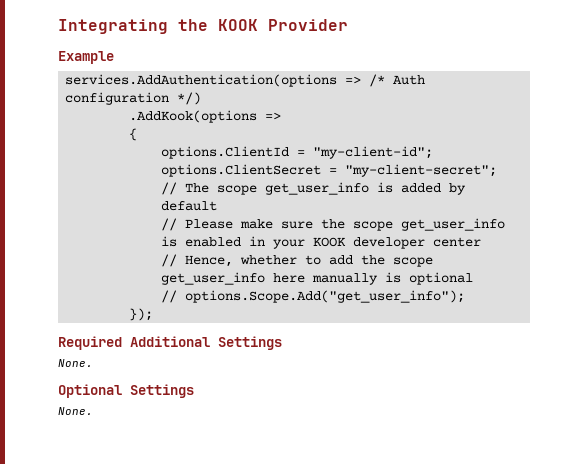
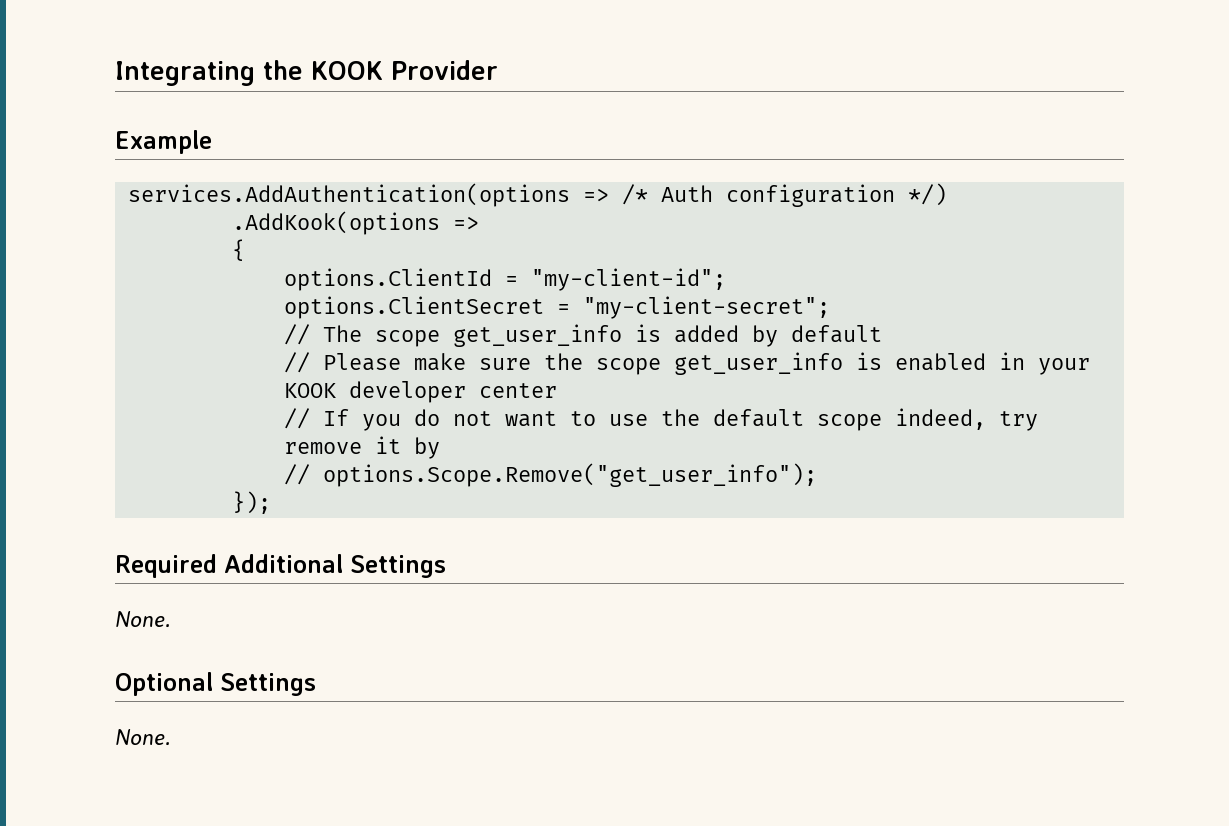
[184,255,433,267] [160,272,473,285] [160,290,465,303] Hence, whether to add the scope get_user_info here manually is optional // // options.Scope.Add("get_user_info"); -> [323,408,1039,431] [284,436,441,459] [284,463,818,487] If you do not want to use the default scope indeed, try remove it by // // options.Scope.Remove("get_user_info");

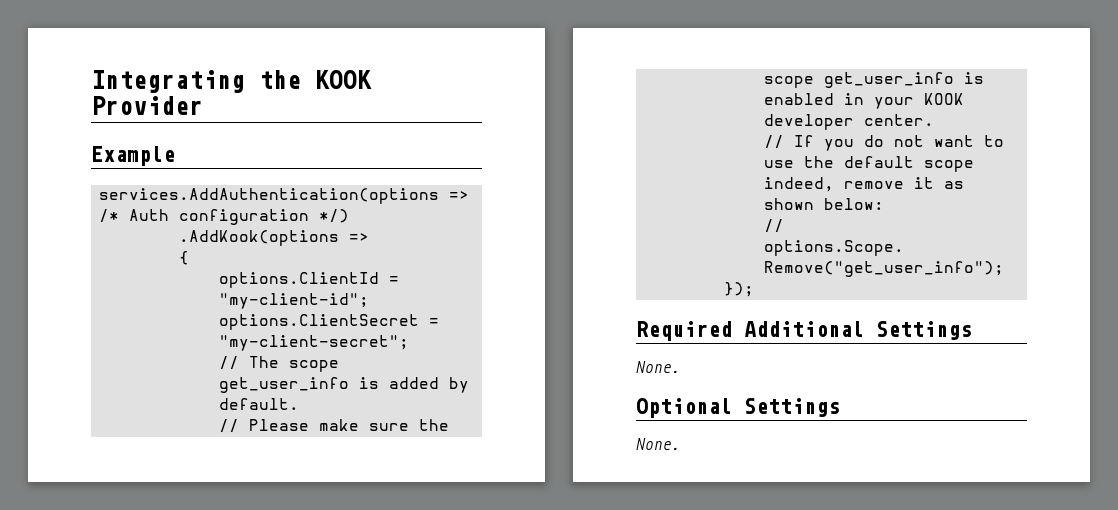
[791,325,883,343] default -> [218,398,299,410] default.
[479,383,558,398] center -> [863,114,934,126] center.
[999,411,1039,431] try -> (834, 184) none
[414,437,441,459] by -> [943,181,964,189] [763,198,884,210] as shown below:

